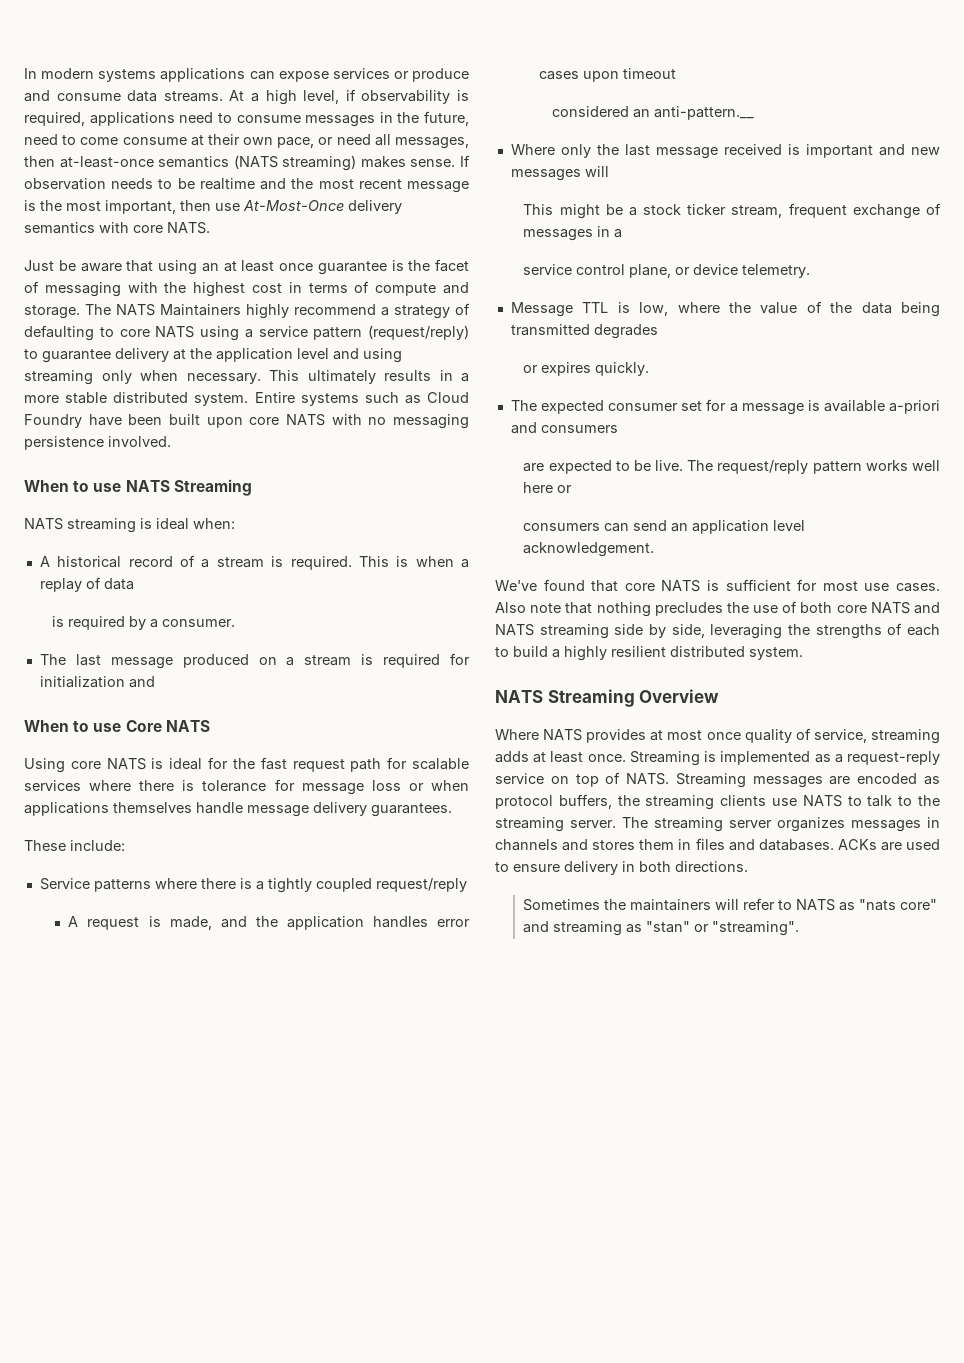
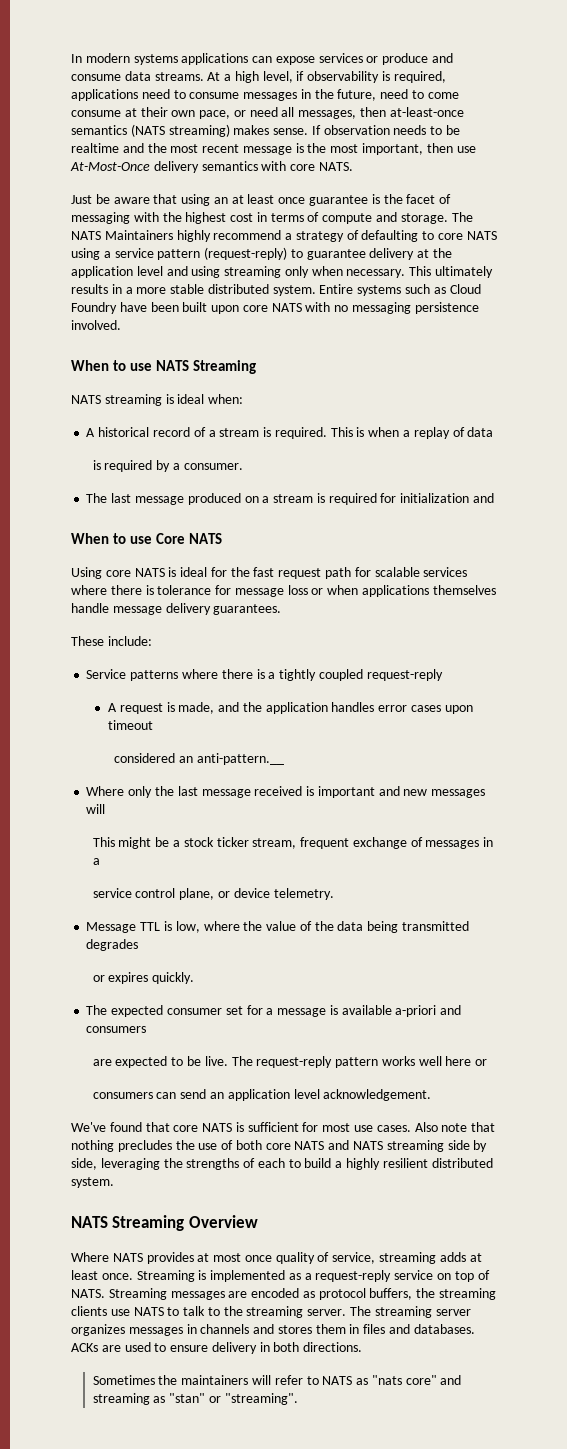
[368,325,469,340] (request/reply) -> [204,247,288,260] (request-reply)
[375,878,467,892] request/reply -> [366,669,443,681] request-reply
[717,460,809,474] request/reply -> [256,1056,333,1068] request-reply

